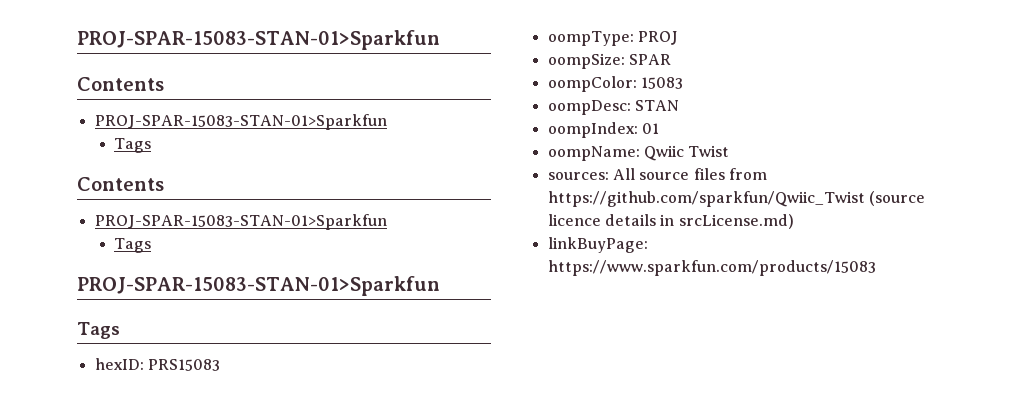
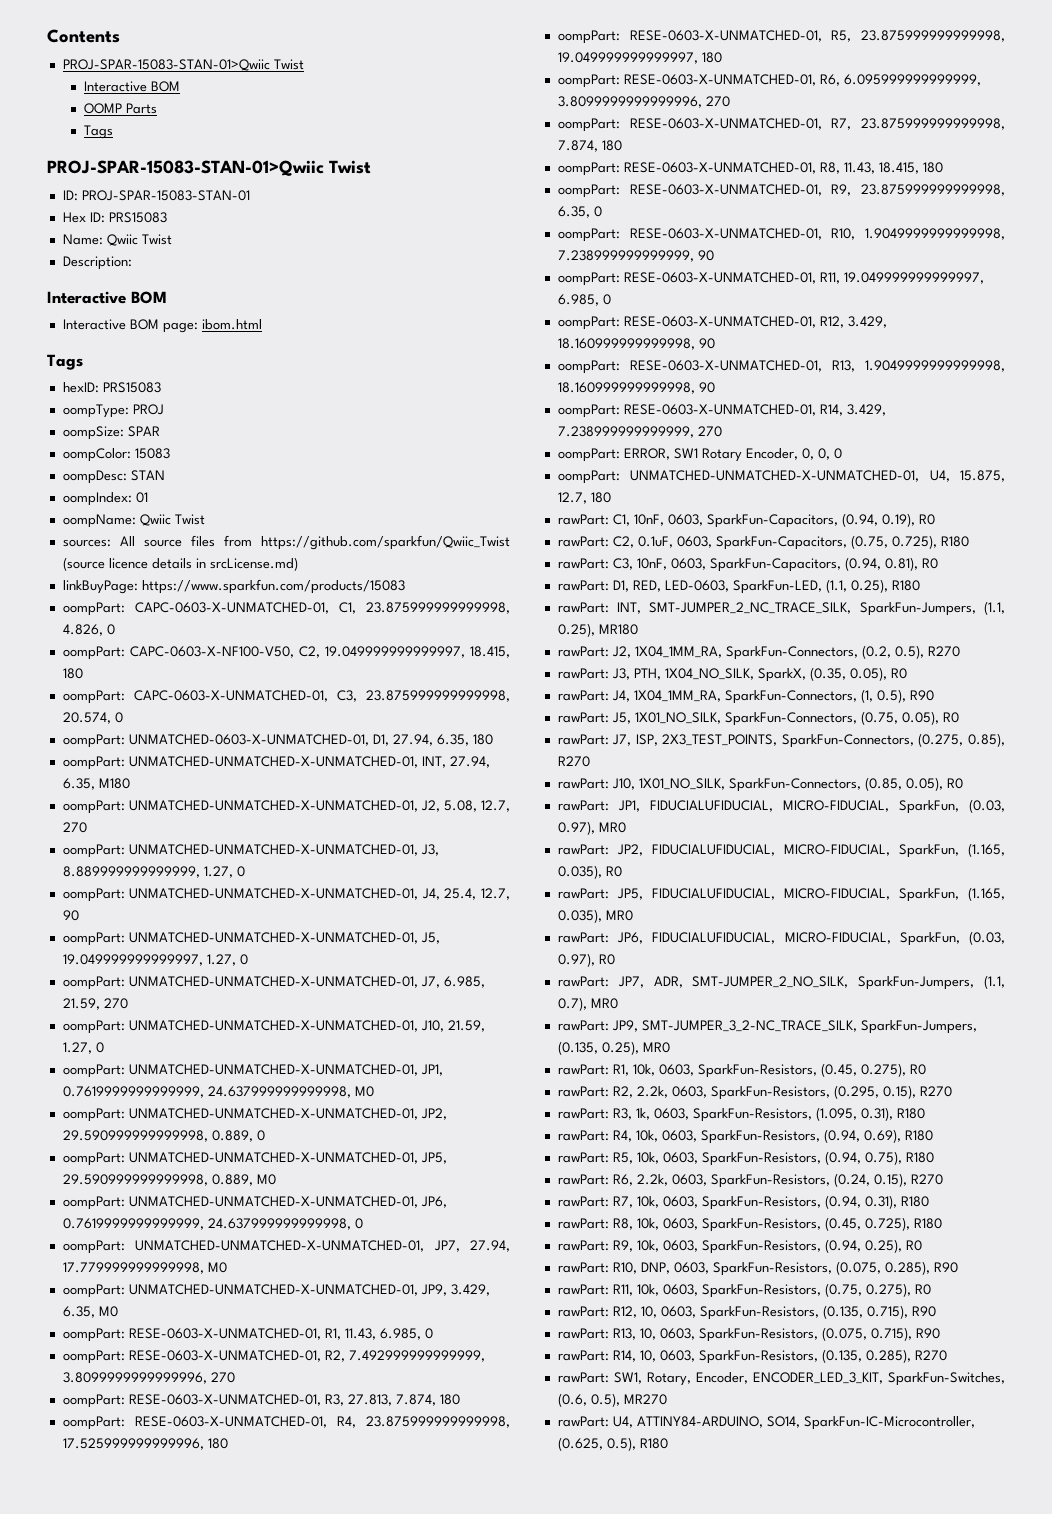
[77,30,440,50] [77,77,164,91] [94,114,387,130] [114,138,152,153] [77,177,164,191] [94,214,387,230] [114,238,152,253] [77,276,440,296] PROJ-SPAR-15083-STAN-01>Sparkfun // Contents // PROJ-SPAR-15083-STAN-01>Sparkfun // Tags // Contents // PROJ-SPAR-15083-STAN-01>Sparkfun // Tags // PROJ-SPAR-15083-STAN-01>Sparkfun -> [47,29,120,43] [62,59,304,71] [83,81,180,92] [83,103,157,114] [83,125,113,139] [47,160,371,176] [62,190,250,201] [62,212,167,223] [62,234,172,246] [62,256,132,270] [47,291,167,304] [62,319,262,333] Contents // PROJ-SPAR-15083-STAN-01>Qwiic Twist // Interactive BOM // OOMP Parts // Tags // PROJ-SPAR-15083-STAN-01>Qwiic Twist // ID: PROJ-SPAR-15083-STAN-01 // Hex ID: PRS15083 // Name: Qwiic Twist // Description: // Interactive BOM // Interactive BOM page: ibom.html
(876, 268) none -> [62,602,510,616] [62,624,115,636] [62,646,510,660] [62,668,83,679] [62,690,510,704] [62,712,123,724] [62,734,493,748] [62,756,490,770] [62,778,130,790] [62,800,510,814] [62,822,87,833] [62,844,439,858] [62,866,245,878] [62,888,510,902] [62,910,79,921] [62,932,440,946] [62,954,248,966] [62,976,485,990] [62,998,128,1010] [62,1020,485,1034] [62,1042,104,1054] [62,1064,443,1078] [62,1086,374,1098] [62,1108,447,1122] [62,1130,265,1142] [62,1152,447,1166] [62,1174,276,1186] [62,1196,447,1210] [62,1218,363,1230] [62,1240,511,1254] [62,1262,227,1274] [62,1284,490,1298] [62,1306,118,1318] [62,1328,433,1342] [62,1350,485,1364] [62,1372,235,1384] [62,1394,460,1408] [62,1416,510,1430] [62,1438,228,1450] [557,30,1005,44] [557,52,722,64] [557,74,981,88] [557,96,730,108] [557,118,1005,132] [557,140,622,152] [557,162,943,176] [557,184,1005,198] [557,206,602,218] [557,228,1005,242] [557,250,714,262] [557,272,984,286] [557,294,611,306] [557,316,887,330] [557,338,715,350] [557,360,1005,374] [557,382,715,394] [557,404,886,418] [557,426,722,438] [557,448,842,462] [557,470,1005,484] [557,492,611,504] [557,513,935,528] [557,535,969,550] [557,557,938,572] [557,579,920,594] [557,601,1005,616] [557,623,638,637] [557,645,960,660] [557,667,907,682] [557,689,934,704] [557,711,959,726] [557,733,1005,748] [557,756,590,767] [557,777,963,792] [557,799,1005,814] [557,821,626,835] [557,843,1005,858] [557,865,622,879] [557,887,1005,902] [557,909,633,923] [557,931,1005,946] [557,953,615,967] [557,975,1005,990] [557,997,618,1011] [557,1020,977,1034] [557,1041,670,1055] [557,1063,926,1078] [557,1085,952,1100] [557,1107,925,1122] [557,1129,933,1144] [557,1151,934,1166] [557,1173,943,1188] [557,1195,929,1210] [557,1217,942,1232] [557,1239,922,1254] [557,1261,958,1276] [557,1283,931,1298] [557,1305,936,1320] [557,1327,940,1342] [557,1349,947,1364] [557,1372,1005,1386] [557,1393,667,1407] [557,1416,975,1430] [557,1437,668,1451] // oompPart: CAPC-0603-X-UNMATCHED-01, C1, 23.875999999999998, 4.826, 0 // oompPart: CAPC-0603-X-NF100-V50, C2, 19.049999999999997, 18.415, 180 // oompPart: CAPC-0603-X-UNMATCHED-01, C3, 23.875999999999998, 20.574, 0 // oompPart: UNMATCHED-0603-X-UNMATCHED-01, D1, 27.94, 6.35, 180 // oompPart: UNMATCHED-UNMATCHED-X-UNMATCHED-01, INT, 27.94, 6.35, M180 // oompPart: UNMATCHED-UNMATCHED-X-UNMATCHED-01, J2, 5.08, 12.7, 270 // oompPart: UNMATCHED-UNMATCHED-X-UNMATCHED-01, J3, 8.889999999999999, 1.27, 0 // oompPart: UNMATCHED-UNMATCHED-X-UNMATCHED-01, J4, 25.4, 12.7, 90 // oompPart: UNMATCHED-UNMATCHED-X-UNMATCHED-01, J5, 19.049999999999997, 1.27, 0 // oompPart: UNMATCHED-UNMATCHED-X-UNMATCHED-01, J7, 6.985, 21.59, 270 // oompPart: UNMATCHED-UNMATCHED-X-UNMATCHED-01, J10, 21.59, 1.27, 0 // oompPart: UNMATCHED-UNMATCHED-X-UNMATCHED-01, JP1, 0.7619999999999999, 24.637999999999998, M0 // oompPart: UNMATCHED-UNMATCHED-X-UNMATCHED-01, JP2, 29.590999999999998, 0.889, 0 // oompPart: UNMATCHED-UNMATCHED-X-UNMATCHED-01, JP5, 29.590999999999998, 0.889, M0 // oompPart: UNMATCHED-UNMATCHED-X-UNMATCHED-01, JP6, 0.7619999999999999, 24.637999999999998, 0 // oompPart: UNMATCHED-UNMATCHED-X-UNMATCHED-01, JP7, 27.94, 17.779999999999998, M0 // oompPart: UNMATCHED-UNMATCHED-X-UNMATCHED-01, JP9, 3.429, 6.35, M0 // oompPart: RESE-0603-X-UNMATCHED-01, R1, 11.43, 6.985, 0 // oompPart: RESE-0603-X-UNMATCHED-01, R2, 7.492999999999999, 3.8099999999999996, 270 // oompPart: RESE-0603-X-UNMATCHED-01, R3, 27.813, 7.874, 180 // oompPart: RESE-0603-X-UNMATCHED-01, R4, 23.875999999999998, 17.525999999999996, 180 // oompPart: RESE-0603-X-UNMATCHED-01, R5, 23.875999999999998, 19.049999999999997, 180 // oompPart: RESE-0603-X-UNMATCHED-01, R6, 6.095999999999999, 3.8099999999999996, 270 // oompPart: RESE-0603-X-UNMATCHED-01, R7, 23.875999999999998, 7.874, 180 // oompPart: RESE-0603-X-UNMATCHED-01, R8, 11.43, 18.415, 180 // oompPart: RESE-0603-X-UNMATCHED-01, R9, 23.875999999999998, 6.35, 0 // oompPart: RESE-0603-X-UNMATCHED-01, R10, 1.9049999999999998, 7.238999999999999, 90 // oompPart: RESE-0603-X-UNMATCHED-01, R11, 19.049999999999997, 6.985, 0 // oompPart: RESE-0603-X-UNMATCHED-01, R12, 3.429, 18.160999999999998, 90 // oompPart: RESE-0603-X-UNMATCHED-01, R13, 1.9049999999999998, 18.160999999999998, 90 // oompPart: RESE-0603-X-UNMATCHED-01, R14, 3.429, 7.238999999999999, 270 // oompPart: ERROR, SW1 Rotary Encoder, 0, 0, 0 // oompPart: UNMATCHED-UNMATCHED-X-UNMATCHED-01, U4, 15.875, 12.7, 180 // rawPart: C1, 10nF, 0603, SparkFun-Capacitors, (0.94, 0.19), R0 // rawPart: C2, 0.1uF, 0603, SparkFun-Capacitors, (0.75, 0.725), R180 // rawPart: C3, 10nF, 0603, SparkFun-Capacitors, (0.94, 0.81), R0 // rawPart: D1, RED, LED-0603, SparkFun-LED, (1.1, 0.25), R180 // rawPart: INT, SMT-JUMPER_2_NC_TRACE_SILK, SparkFun-Jumpers, (1.1, 0.25), MR180 // rawPart: J2, 1X04_1MM_RA, SparkFun-Connectors, (0.2, 0.5), R270 // rawPart: J3, PTH, 1X04_NO_SILK, SparkX, (0.35, 0.05), R0 // rawPart: J4, 1X04_1MM_RA, SparkFun-Connectors, (1, 0.5), R90 // rawPart: J5, 1X01_NO_SILK, SparkFun-Connectors, (0.75, 0.05), R0 // rawPart: J7, ISP, 2X3_TEST_POINTS, SparkFun-Connectors, (0.275, 0.85), R270 // rawPart: J10, 1X01_NO_SILK, SparkFun-Connectors, (0.85, 0.05), R0 // rawPart: JP1, FIDUCIALUFIDUCIAL, MICRO-FIDUCIAL, SparkFun, (0.03, 0.97), MR0 // rawPart: JP2, FIDUCIALUFIDUCIAL, MICRO-FIDUCIAL, SparkFun, (1.165, 0.035), R0 // rawPart: JP5, FIDUCIALUFIDUCIAL, MICRO-FIDUCIAL, SparkFun, (1.165, 0.035), MR0 // rawPart: JP6, FIDUCIALUFIDUCIAL, MICRO-FIDUCIAL, SparkFun, (0.03, 0.97), R0 // rawPart: JP7, ADR, SMT-JUMPER_2_NO_SILK, SparkFun-Jumpers, (1.1, 0.7), MR0 // rawPart: JP9, SMT-JUMPER_3_2-NC_TRACE_SILK, SparkFun-Jumpers, (0.135, 0.25), MR0 // rawPart: R1, 10k, 0603, SparkFun-Resistors, (0.45, 0.275), R0 // rawPart: R2, 2.2k, 0603, SparkFun-Resistors, (0.295, 0.15), R270 // rawPart: R3, 1k, 0603, SparkFun-Resistors, (1.095, 0.31), R180 // rawPart: R4, 10k, 0603, SparkFun-Resistors, (0.94, 0.69), R180 // rawPart: R5, 10k, 0603, SparkFun-Resistors, (0.94, 0.75), R180 // rawPart: R6, 2.2k, 0603, SparkFun-Resistors, (0.24, 0.15), R270 // rawPart: R7, 10k, 0603, SparkFun-Resistors, (0.94, 0.31), R180 // rawPart: R8, 10k, 0603, SparkFun-Resistors, (0.45, 0.725), R180 // rawPart: R9, 10k, 0603, SparkFun-Resistors, (0.94, 0.25), R0 // rawPart: R10, DNP, 0603, SparkFun-Resistors, (0.075, 0.285), R90 // rawPart: R11, 10k, 0603, SparkFun-Resistors, (0.75, 0.275), R0 // rawPart: R12, 10, 0603, SparkFun-Resistors, (0.135, 0.715), R90 // rawPart: R13, 10, 0603, SparkFun-Resistors, (0.075, 0.715), R90 // rawPart: R14, 10, 0603, SparkFun-Resistors, (0.135, 0.285), R270 // rawPart: SW1, Rotary, Encoder, ENCODER_LED_3_KIT, SparkFun-Switches, (0.6, 0.5), MR270 // rawPart: U4, ATTINY84-ARDUINO, SO14, SparkFun-IC-Microcontroller, (0.625, 0.5), R180

